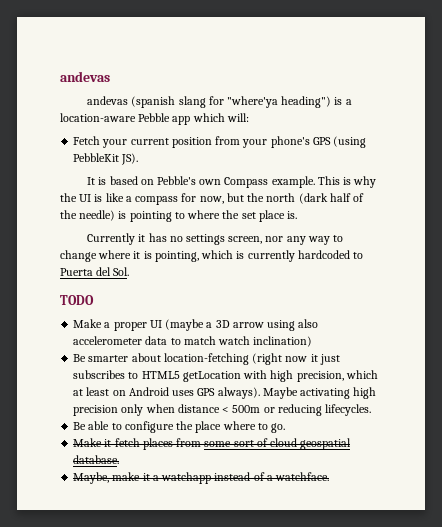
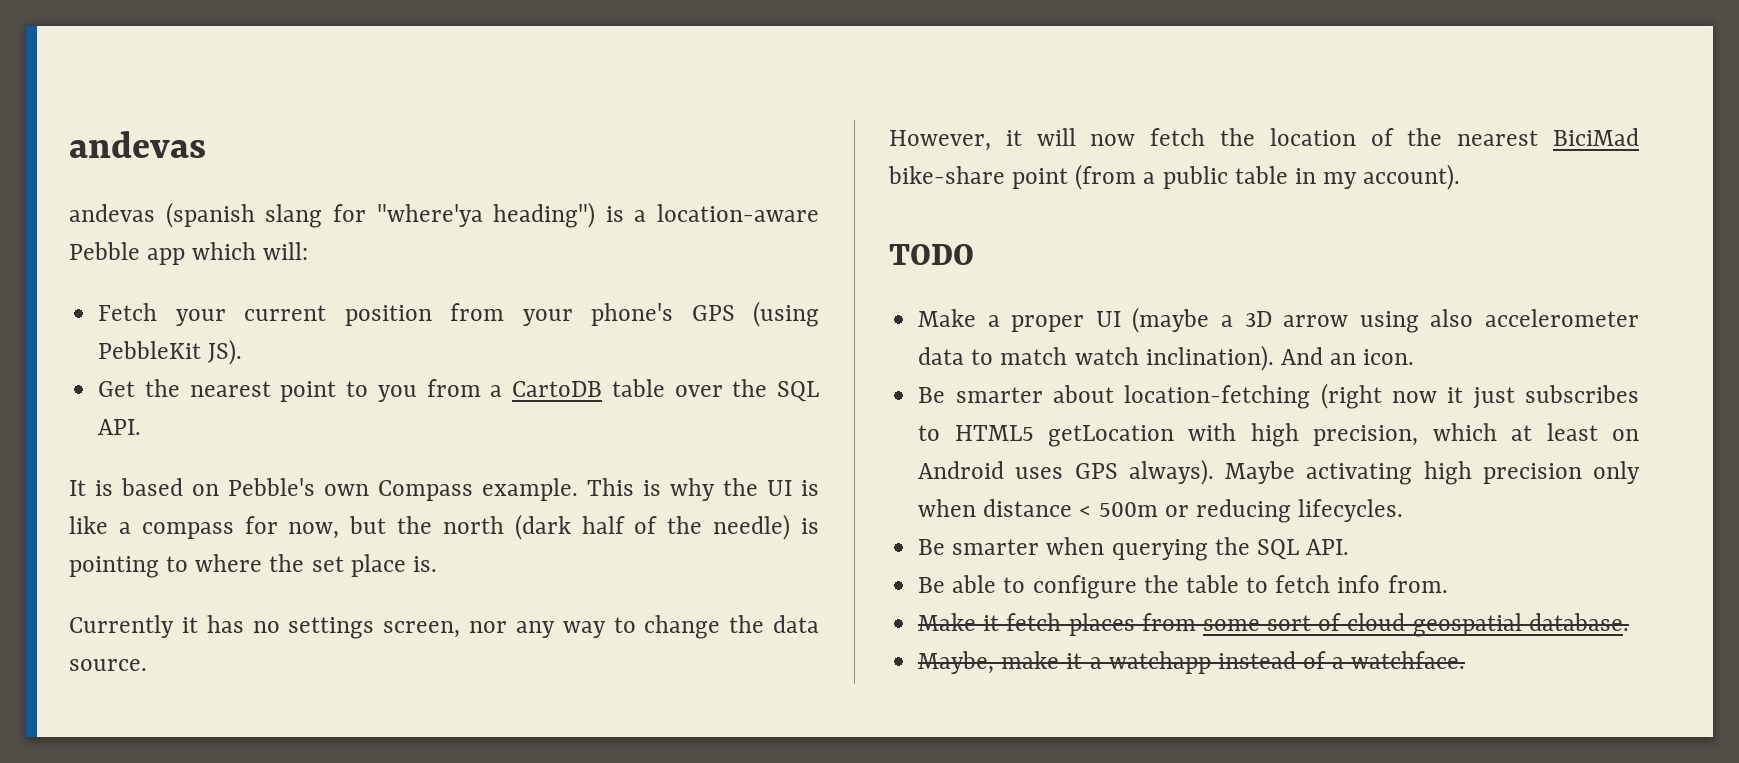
(139, 159) none -> [98,379,819,402] [98,419,142,435] // Get the nearest point to you from a CartoDB table over the SQL API.
[98,250,364,262] [60,267,130,276] where it is pointing, which is currently hardcoded to Puerta del Sol. -> [729,615,820,633] [69,659,147,671] [889,128,1639,151] [888,164,1461,190] the data source. // However, it will now fetch the location of the nearest BiciMad bike-share point (from a public table in my account).
[253,336,313,347] inclination) -> [1145,345,1415,371] inclination). And an icon.
(372, 410) none -> [918,537,1350,561] // Be smarter when querying the SQL API.
[195,421,286,433] place where to go. -> [1185,575,1448,593] table to fetch info from.

